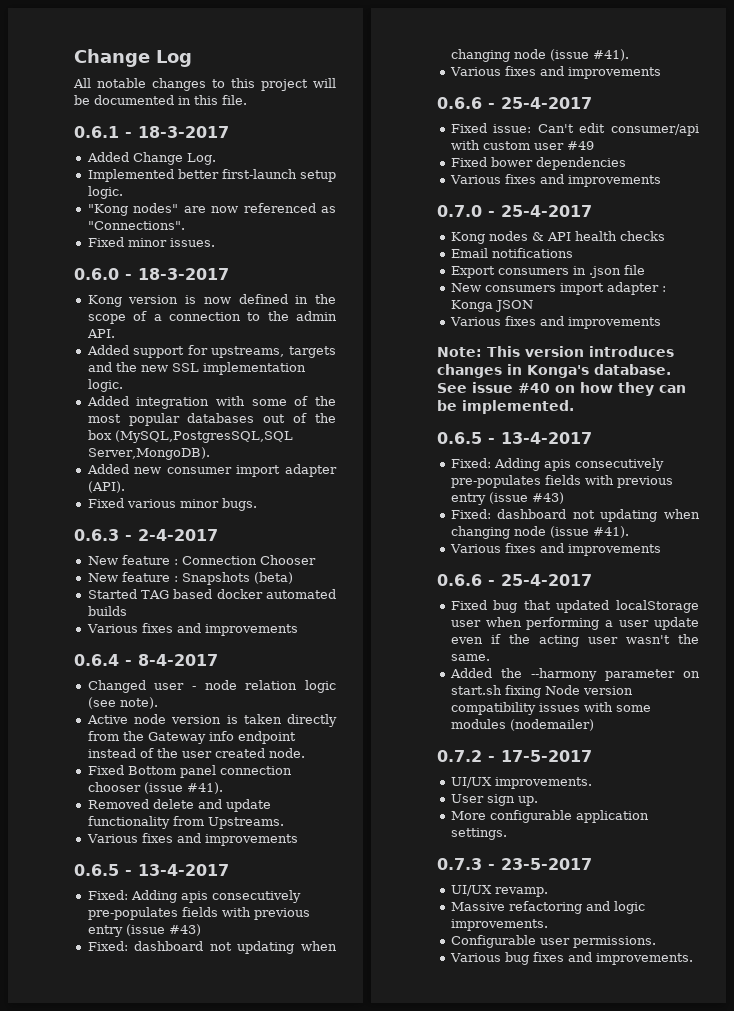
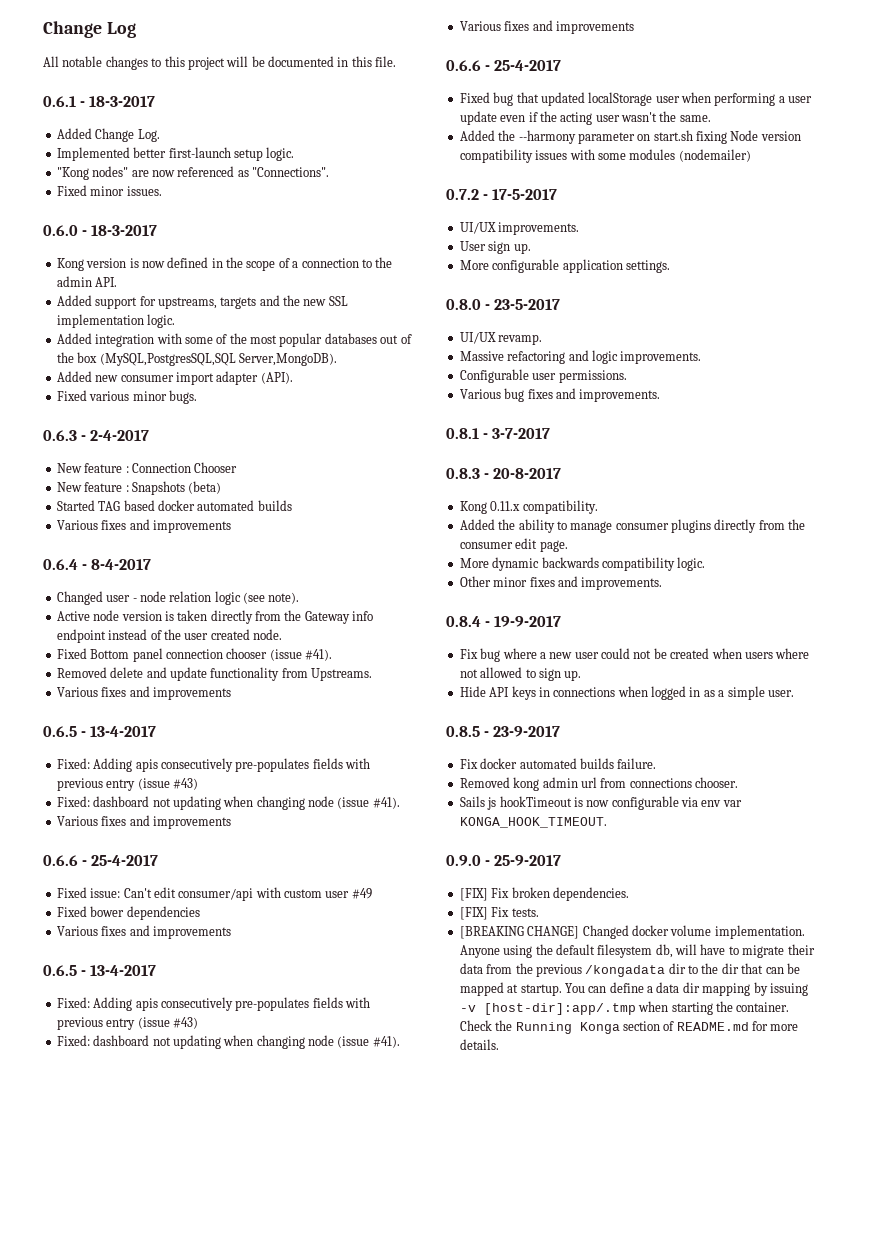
[437,205,592,217] [450,231,665,244] [450,248,573,258] [450,265,645,278] [450,282,666,295] [450,300,533,312] [449,316,661,329] [437,346,674,357] [437,364,671,378] [437,382,686,396] [437,400,574,414] // 0.7.0 - 25-4-2017 // Kong nodes & API health checks // Email notifications // Export consumers in .json file // New consumers import adapter : Konga JSON // Various fixes and improvements // Note: This version introduces changes in Konga's database. See issue #40 on how they can be implemented. -> (231, 932) none
[437,858,482,870] 0.7.3 -> [446,299,481,310] 0.8.0
(693, 959) none -> [446,428,551,439] [446,468,562,479] [459,500,598,514] [459,519,806,533] [459,538,568,552] [459,557,706,571] [459,576,663,590] [446,616,562,627] [459,648,810,662] [459,667,582,681] [459,686,794,700] [446,726,561,737] [459,758,657,769] [459,777,738,791] [459,796,742,810] [459,817,607,828] [446,855,562,866] [459,887,629,901] [459,907,539,920] [459,925,805,939] [459,944,815,958] [459,963,800,977] [459,982,808,996] [459,1001,790,1015] [459,1020,799,1034] [459,1039,499,1050] // 0.8.1 - 3-7-2017 // 0.8.3 - 20-8-2017 // Kong 0.11.x compatibility. // Added the ability to manage consumer plugins directly from the consumer edit page. // More dynamic backwards compatibility logic. // Other minor fixes and improvements. // 0.8.4 - 19-9-2017 // Fix bug where a new user could not be created when users where not allowed to sign up. // Hide API keys in connections when logged in as a simple user. // 0.8.5 - 23-9-2017 // Fix docker automated builds failure. // Removed kong admin url from connections chooser. // Sails js hookTimeout is now configurable via env var KONGA_HOOK_TIMEOUT. // 0.9.0 - 25-9-2017 // [FIX] Fix broken dependencies. // [FIX] Fix tests. // [BREAKING CHANGE] Changed docker volume implementation. Anyone using the default filesystem db, will have to migrate their data from the previous /kongadata dir to the dir that can be mapped at startup. You can define a data dir mapping by issuing -v [host-dir]:app/.tmp when starting the container. Check the Running Konga section of README.md for more details.

